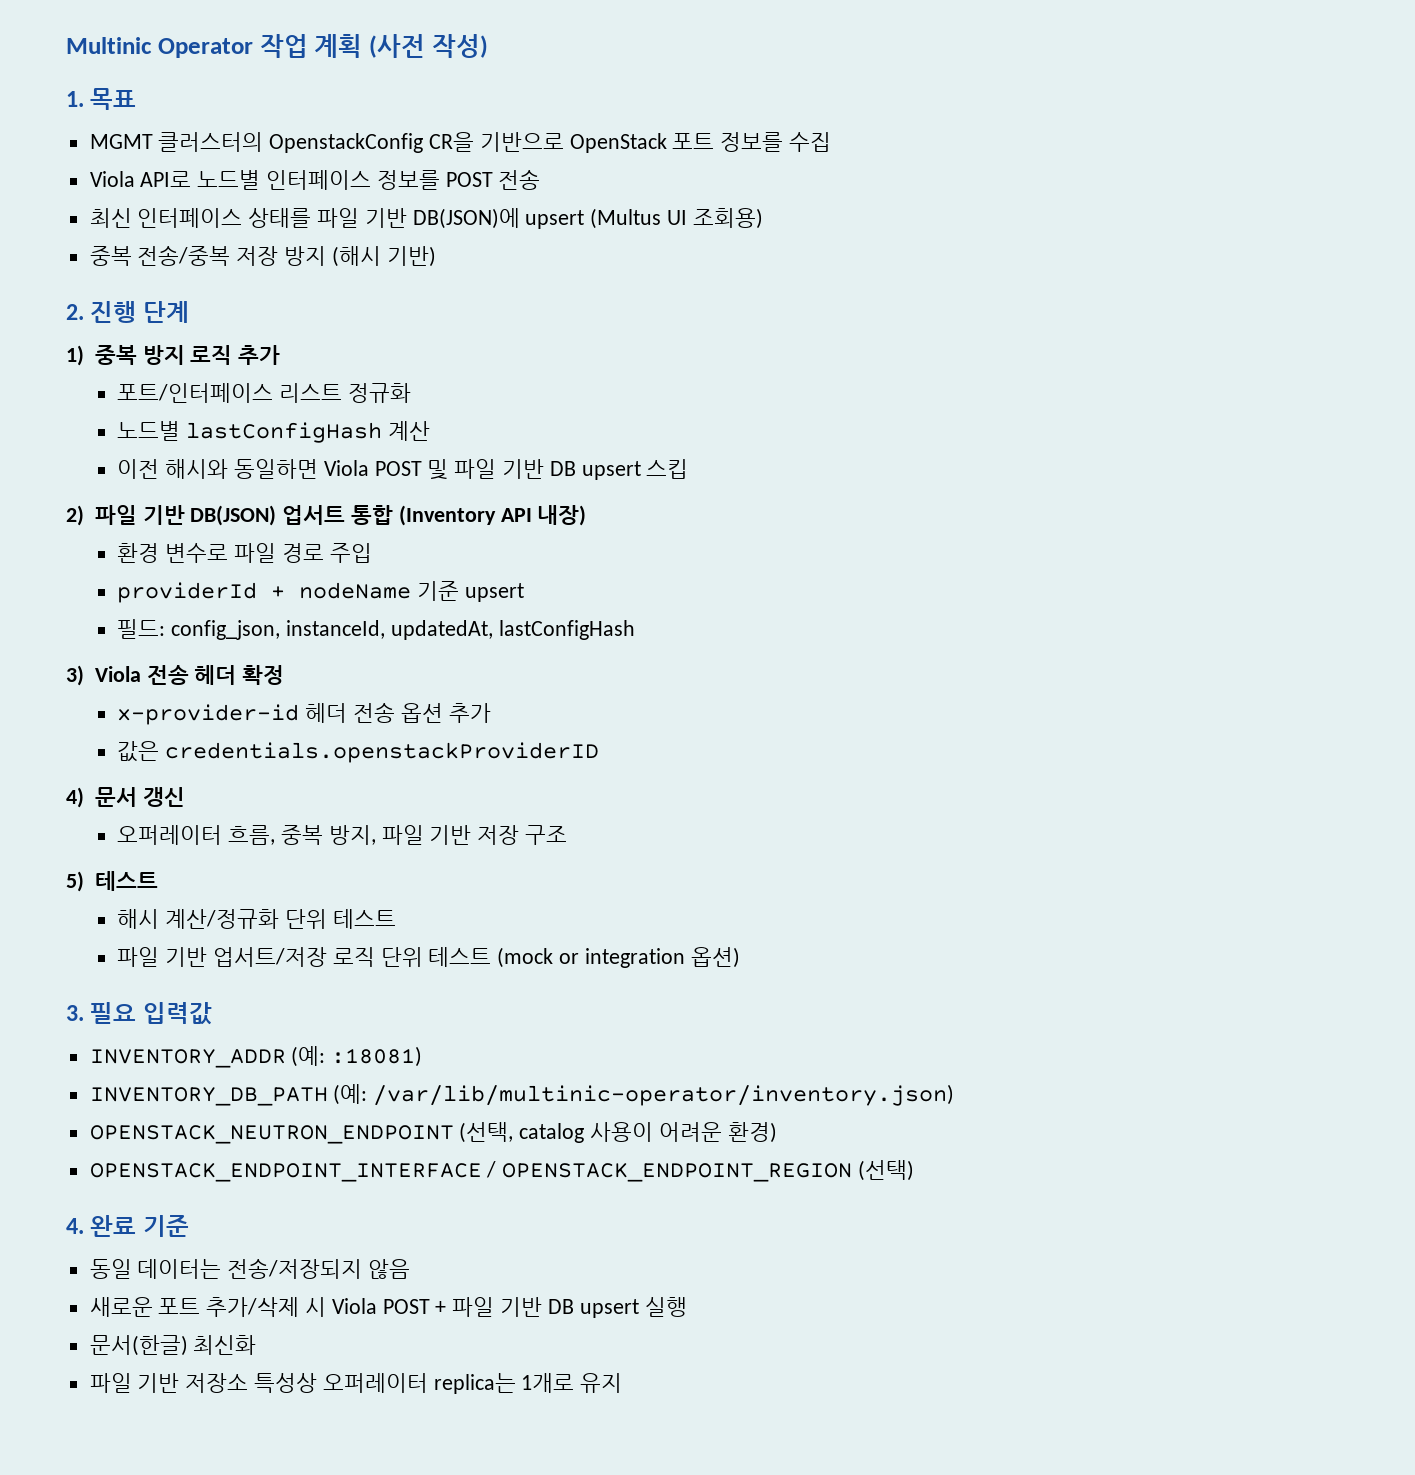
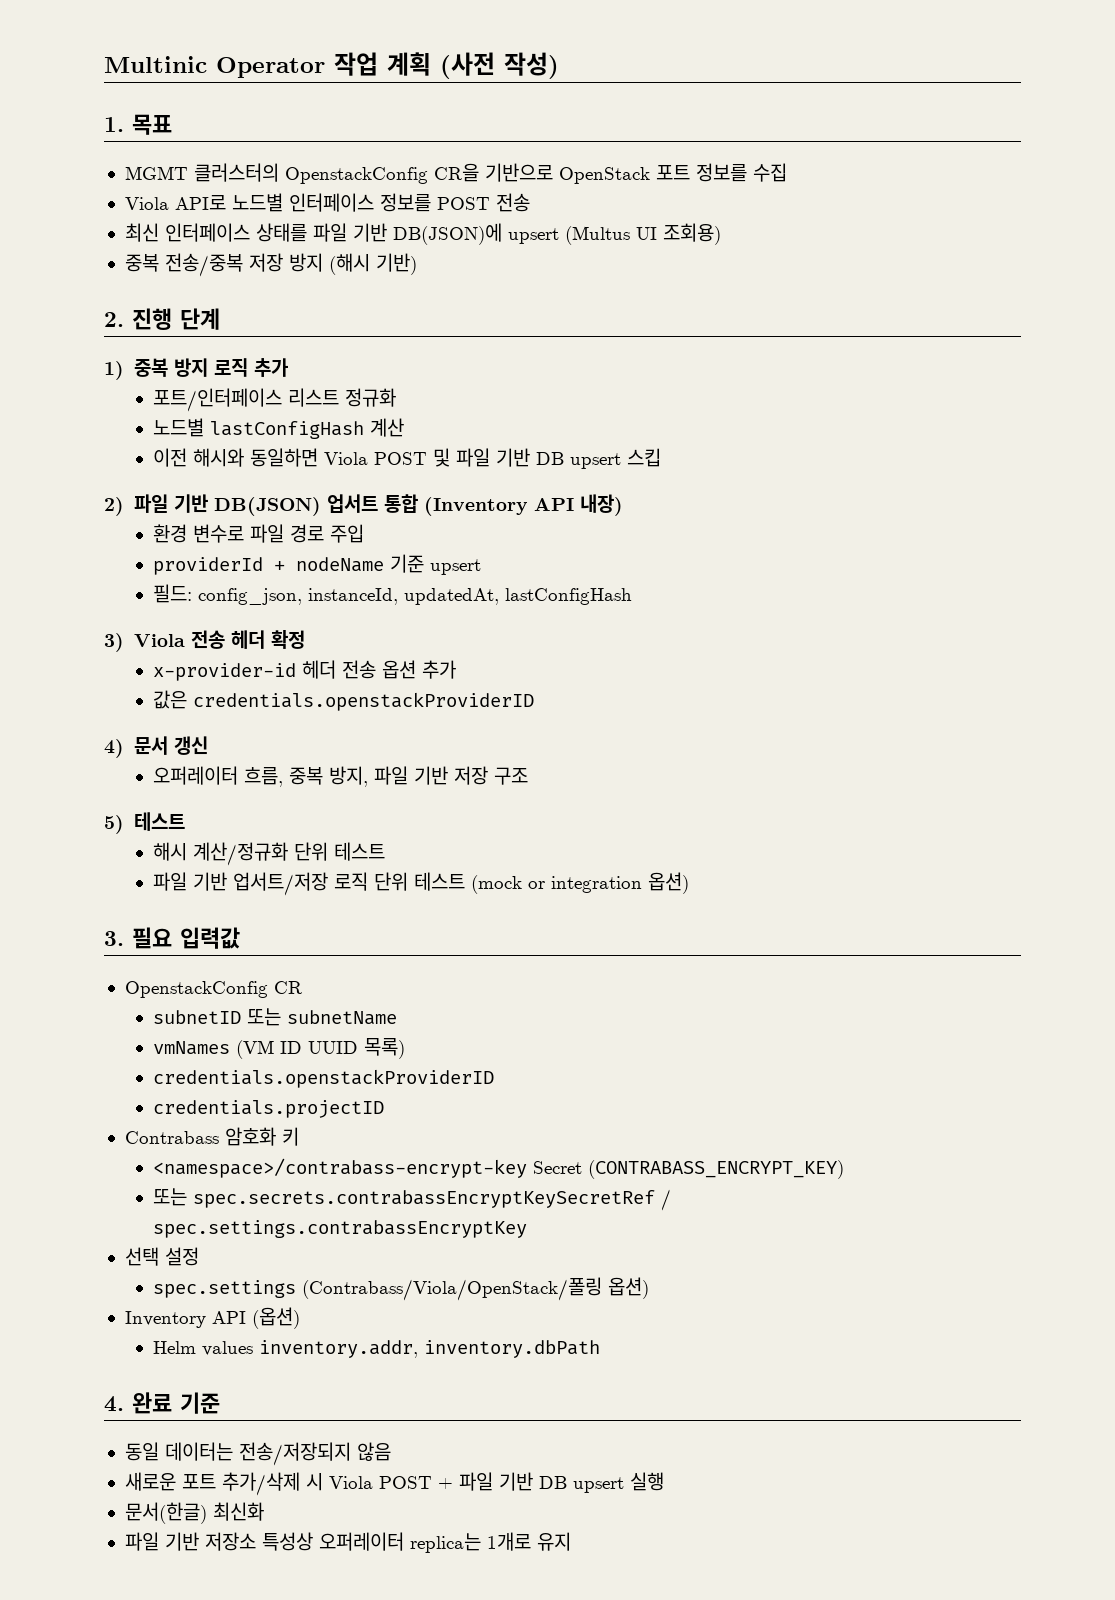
[89,1046,423,1068] [89,1084,955,1106] [89,1122,777,1144] [89,1160,915,1182] INVENTORY_ADDR (예: :18081) // INVENTORY_DB_PATH (예: /var/lib/multinic-operator/inventory.json) // OPENSTACK_NEUTRON_ENDPOINT (선택, catalog 사용이 어려운 환경) // OPENSTACK_ENDPOINT_INTERFACE / OPENSTACK_ENDPOINT_REGION (선택) -> [124,981,302,998] [152,1008,397,1026] [152,1038,405,1059] [152,1069,494,1088] [152,1100,384,1118] [124,1127,299,1146] [152,1158,844,1179] [152,1188,671,1211] [152,1220,527,1238] [124,1247,199,1266] [152,1277,649,1301] [124,1307,300,1329] [152,1340,600,1358] OpenstackConfig CR // subnetID 또는 subnetName // vmNames (VM ID UUID 목록) // credentials.openstackProviderID // credentials.projectID // Contrabass 암호화 키 // <namespace>/contrabass-encrypt-key Secret (CONTRABASS_ENCRYPT_KEY) // 또는 spec.secrets.contrabassEncryptKeySecretRef / spec.settings.contrabassEncryptKey // 선택 설정 // spec.settings (Contrabass/Viola/OpenStack/폴링 옵션) // Inventory API (옵션) // Helm values inventory.addr, inventory.dbPath

